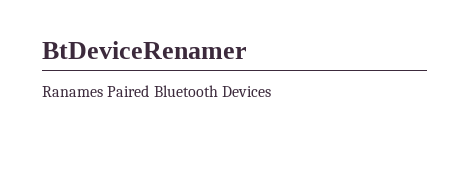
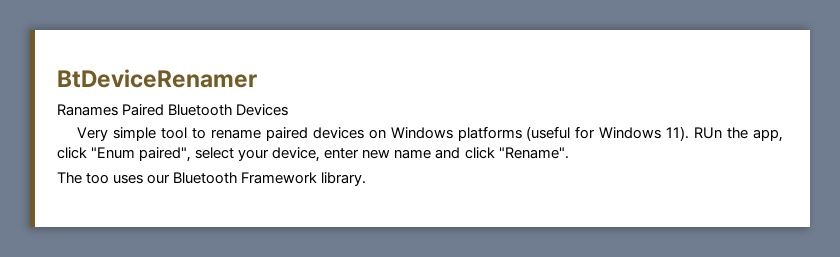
(271, 91) none -> [77,126,783,142] [57,147,569,162] [57,172,367,186] // Very simple tool to rename paired devices on Windows platforms (useful for Windows 11). RUn the app, click "Enum paired", select your device, enter new name and click "Rename". // The too uses our Bluetooth Framework library.

